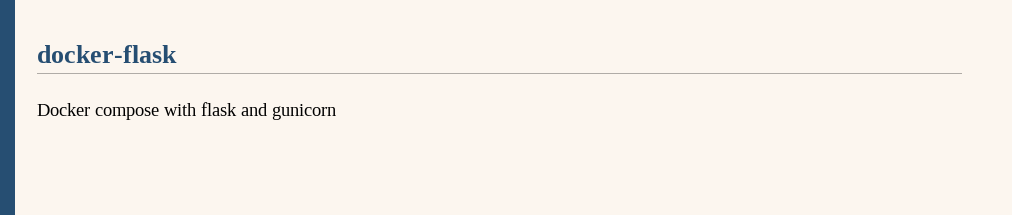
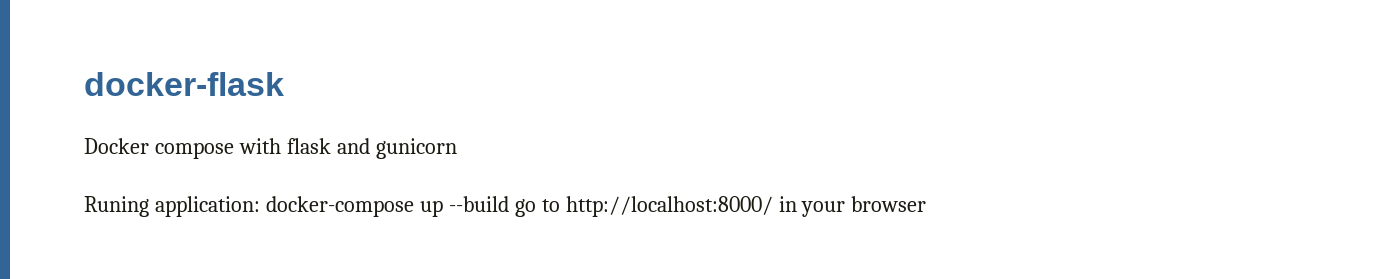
(336, 112) none -> [84,196,927,217] // Runing application: docker-compose up --build go to http://localhost:8000/ in your browser

